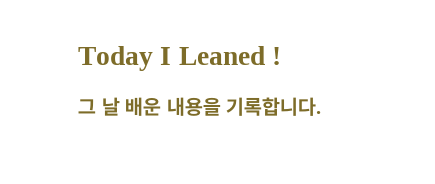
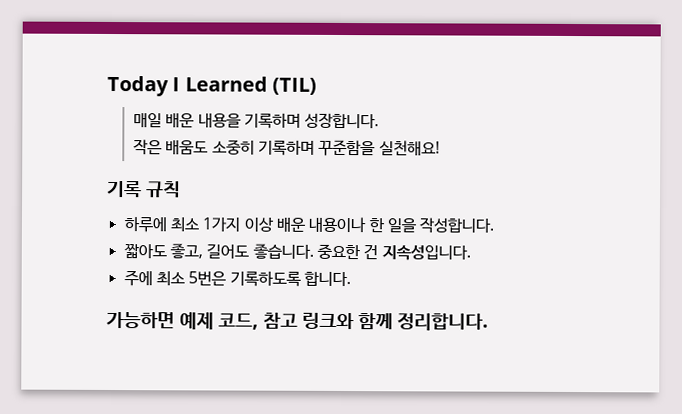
[178,46,282,65] [78,97,322,116] Leaned ! // 그 날 배운 내용을 기록합니다. -> [184,76,318,95] [132,112,380,129] [132,139,440,157] [107,180,181,198] [123,216,495,234] [123,243,471,261] [123,270,351,287] [106,311,488,331] Learned (TIL) // 매일 배운 내용을 기록하며 성장합니다. // 작은 배움도 소중히 기록하며 꾸준함을 실천해요! // 기록 규칙 // 하루에 최소 1가지 이상 배운 내용이나 한 일을 작성합니다. // 짧아도 좋고, 길어도 좋습니다. 중요한 건 지속성입니다. // 주에 최소 5번은 기록하도록 합니다. // 가능하면 예제 코드, 참고 링크와 함께 정리합니다.

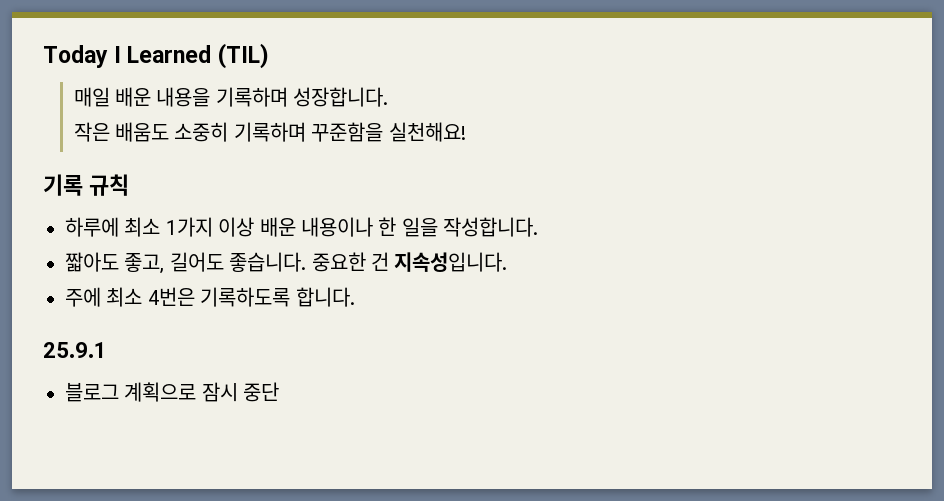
[188,271,228,286] 5번은 -> [147,287,195,306] 4번은
[106,311,488,331] 가능하면 예제 코드, 참고 링크와 함께 정리합니다. -> [43,342,107,358] [65,382,280,402] 25.9.1 // 블로그 계획으로 잠시 중단

